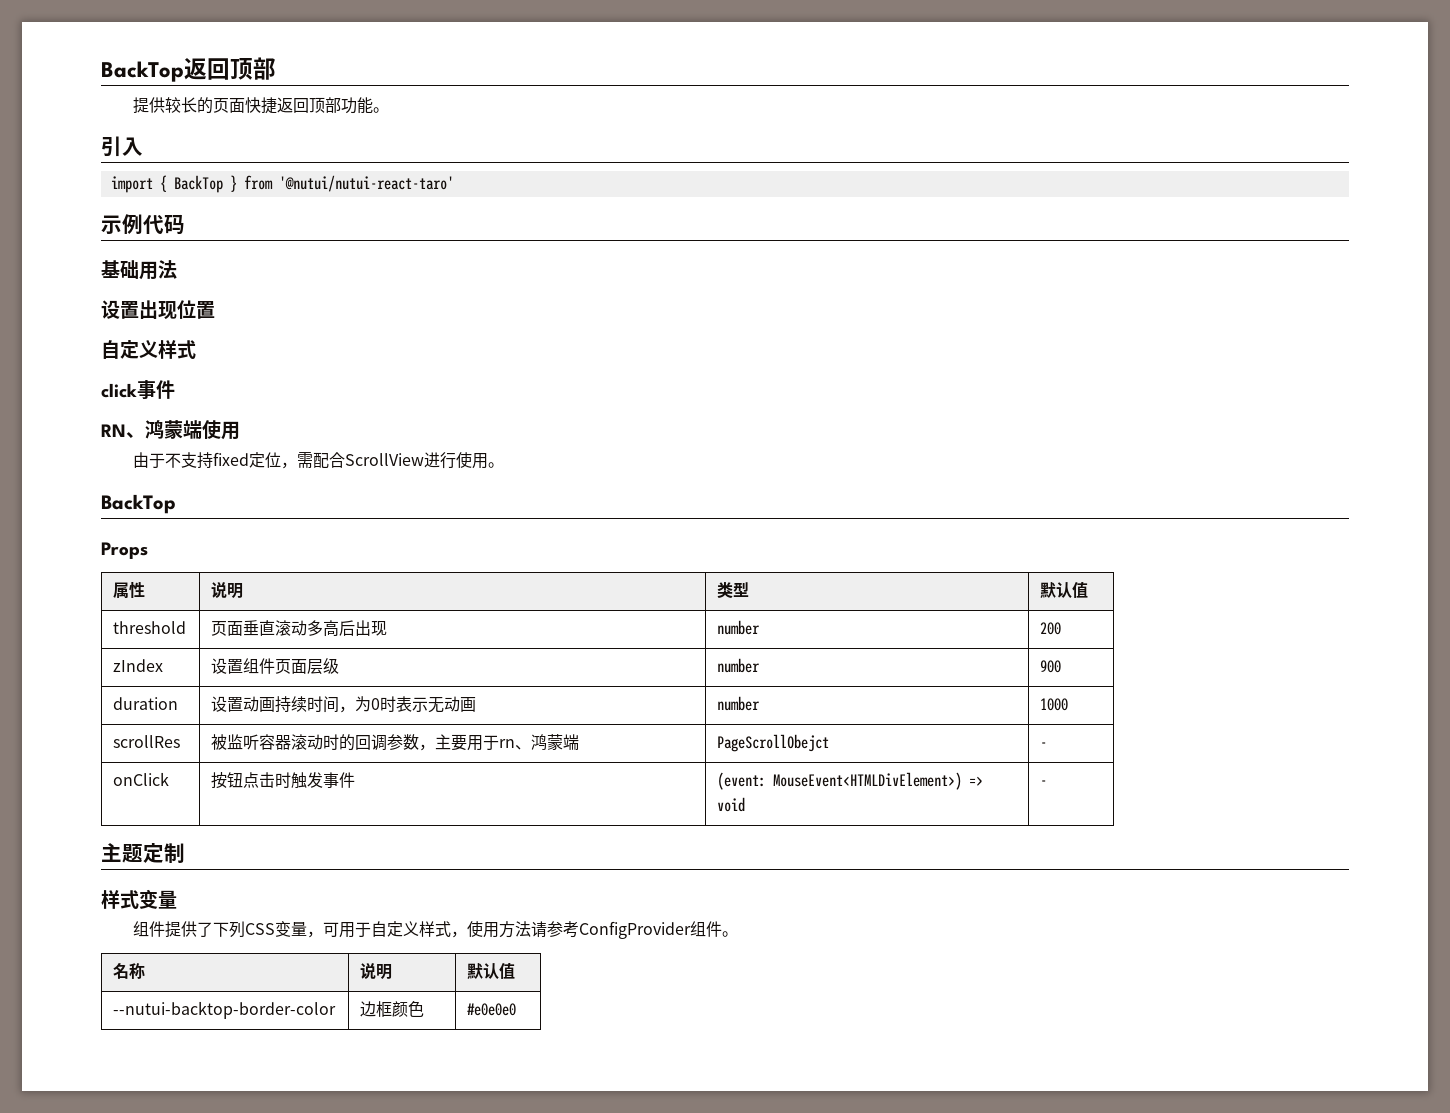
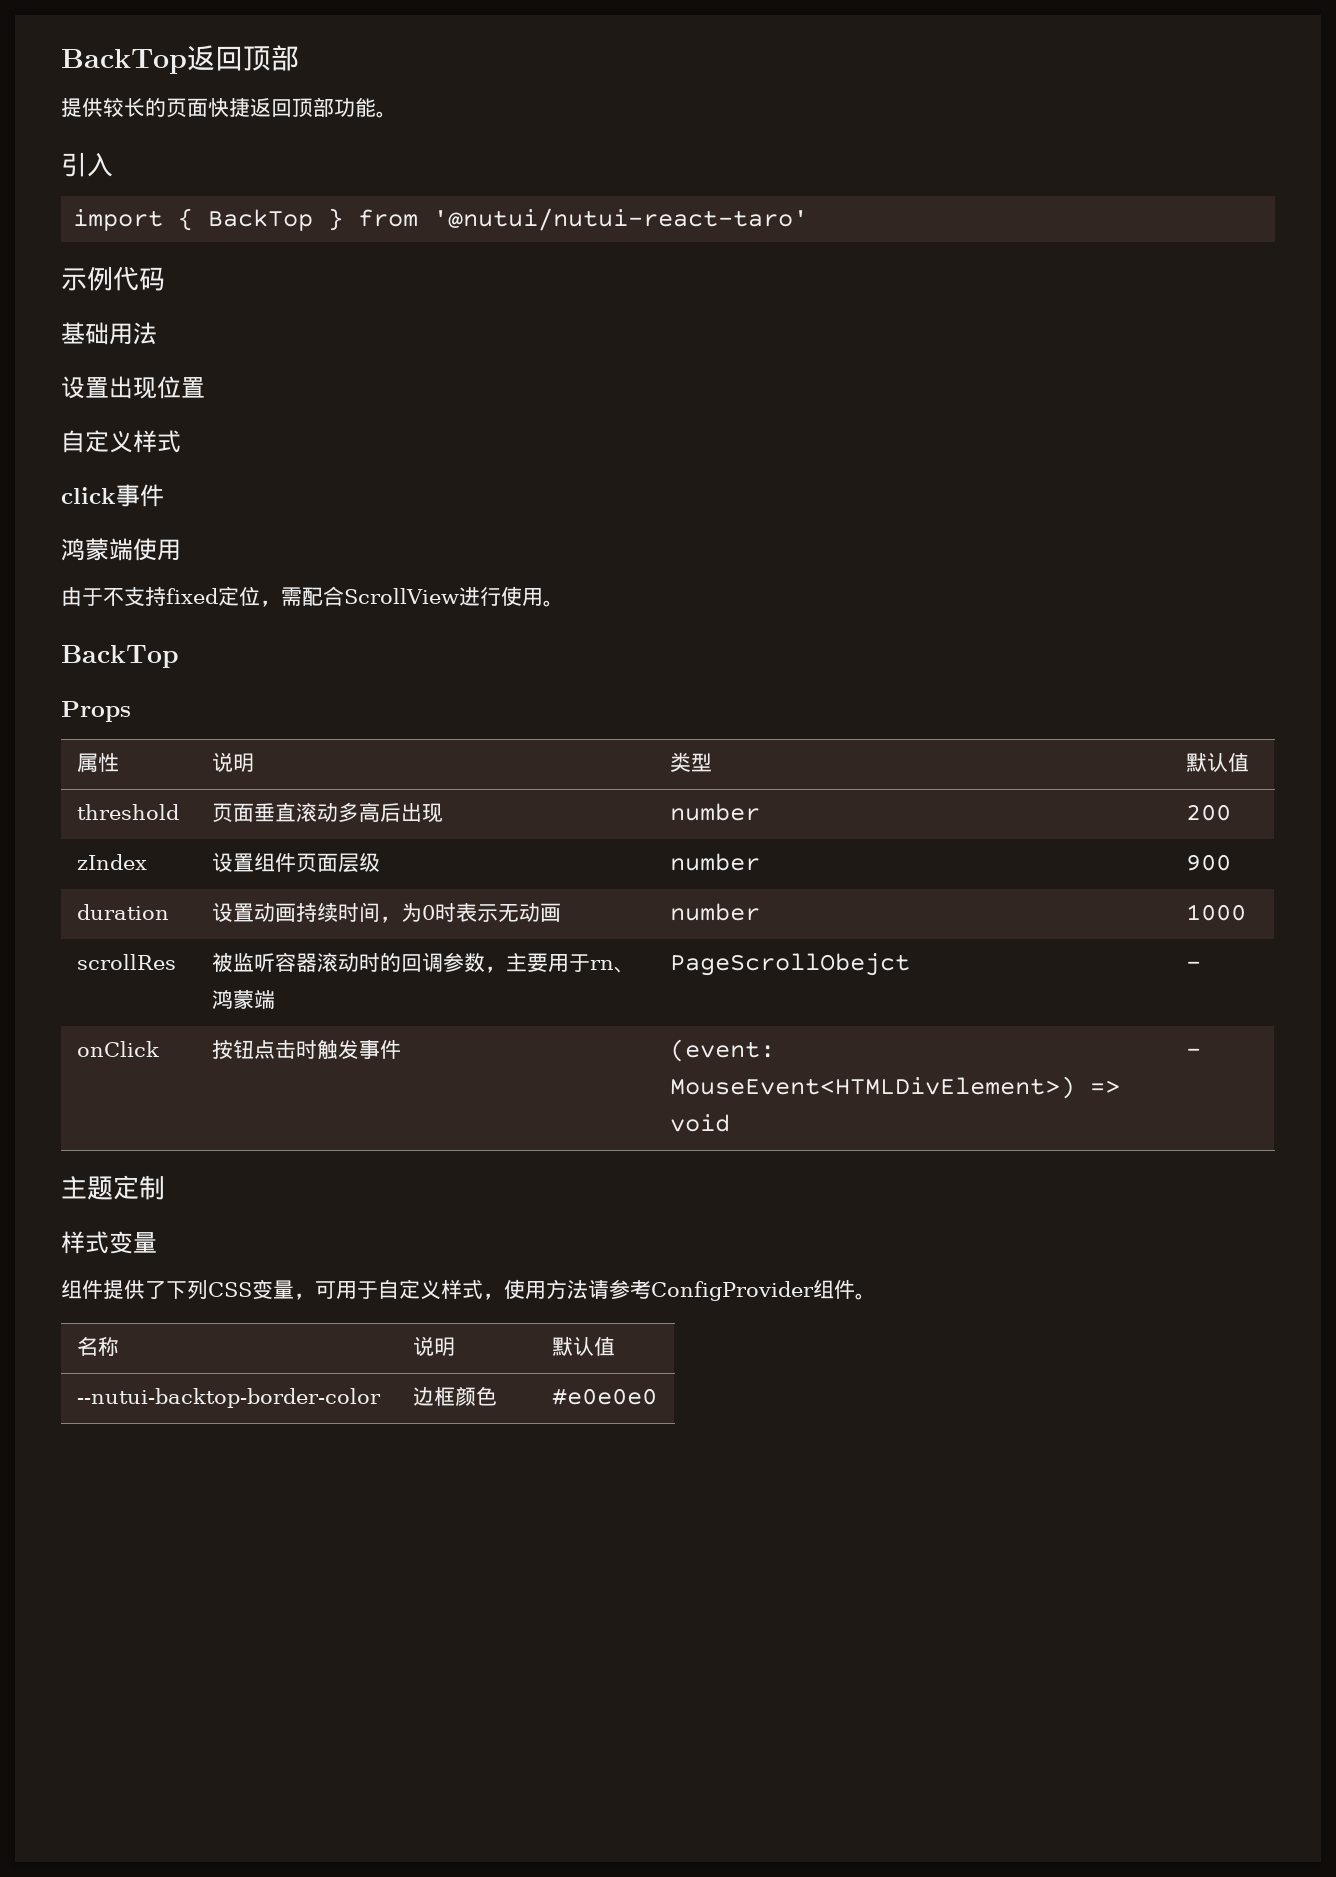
[101,424,145,438] RN、 -> (164, 495) none

